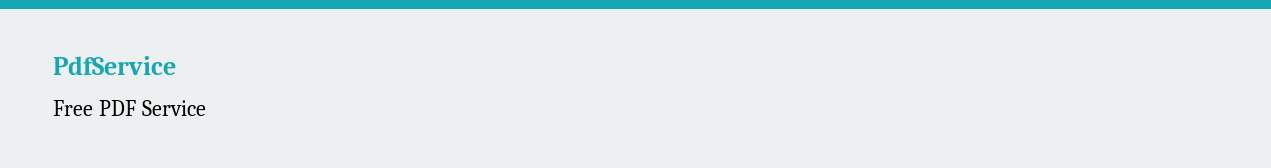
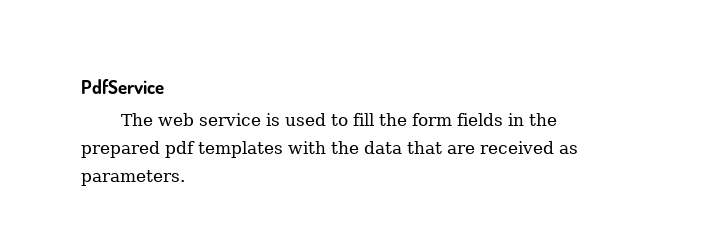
[53,100,206,116] Free PDF Service -> [121,113,558,126] [81,141,578,158] [81,170,185,186] The web service is used to fill the form fields in the prepared pdf templates with the data that are received as parameters.

